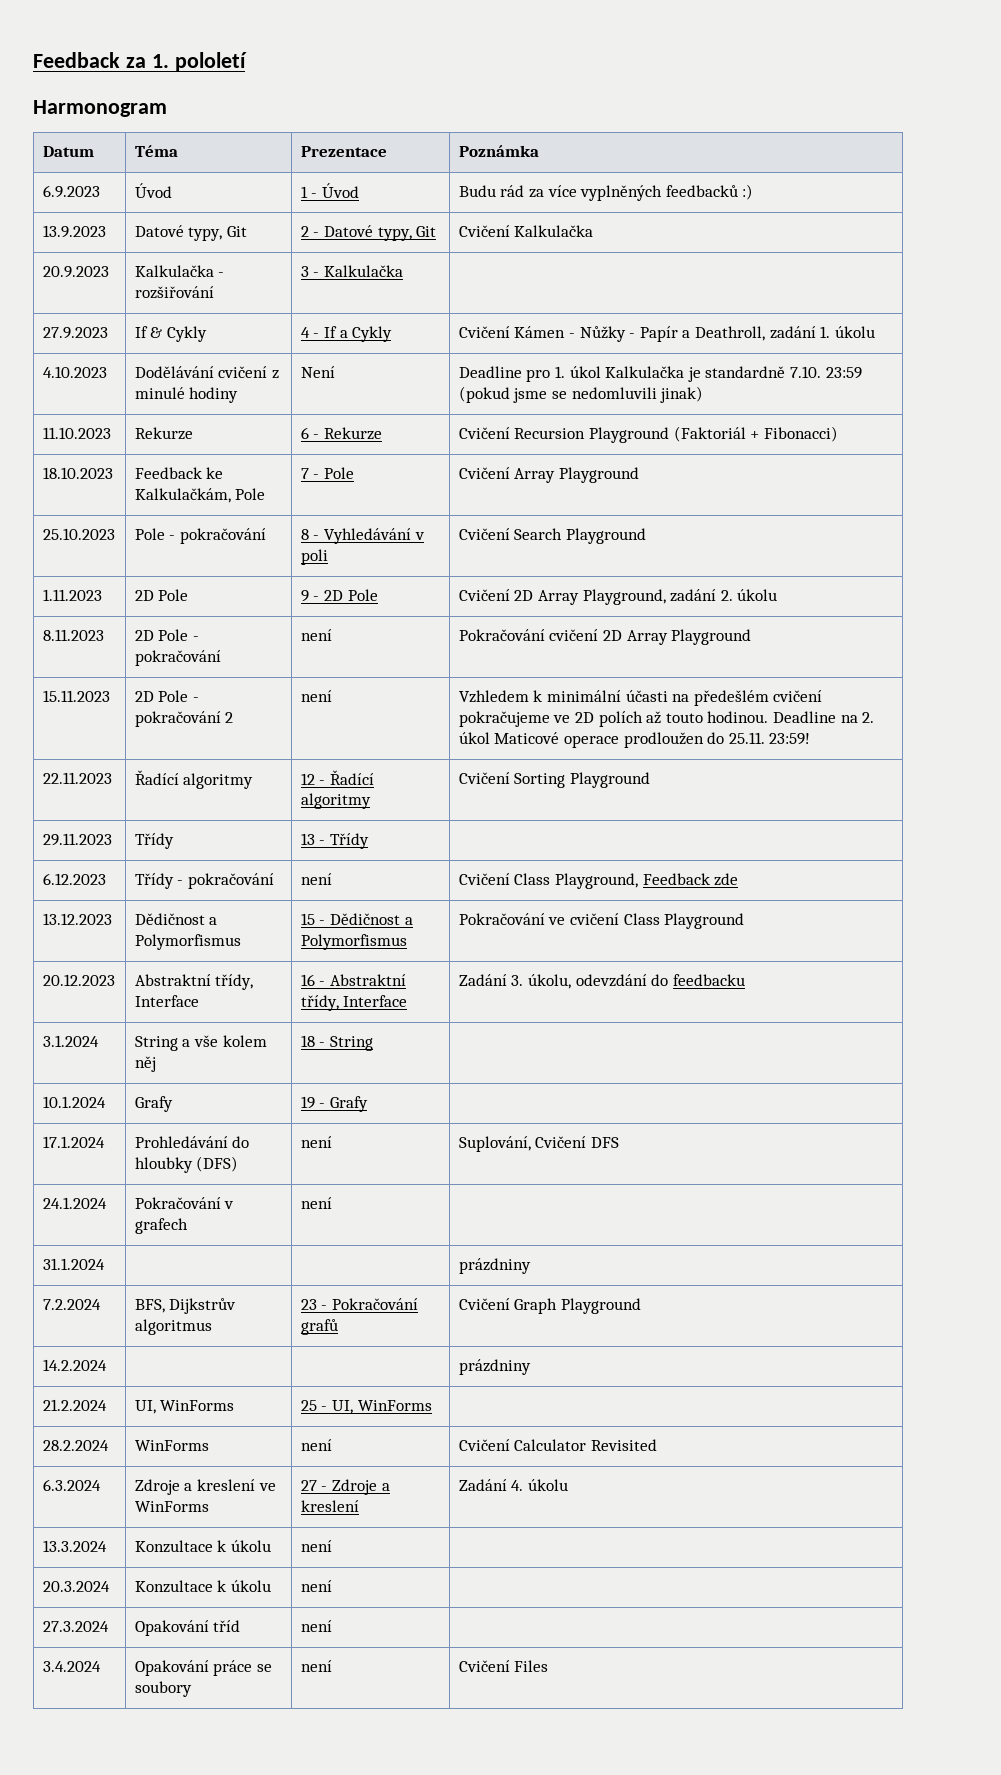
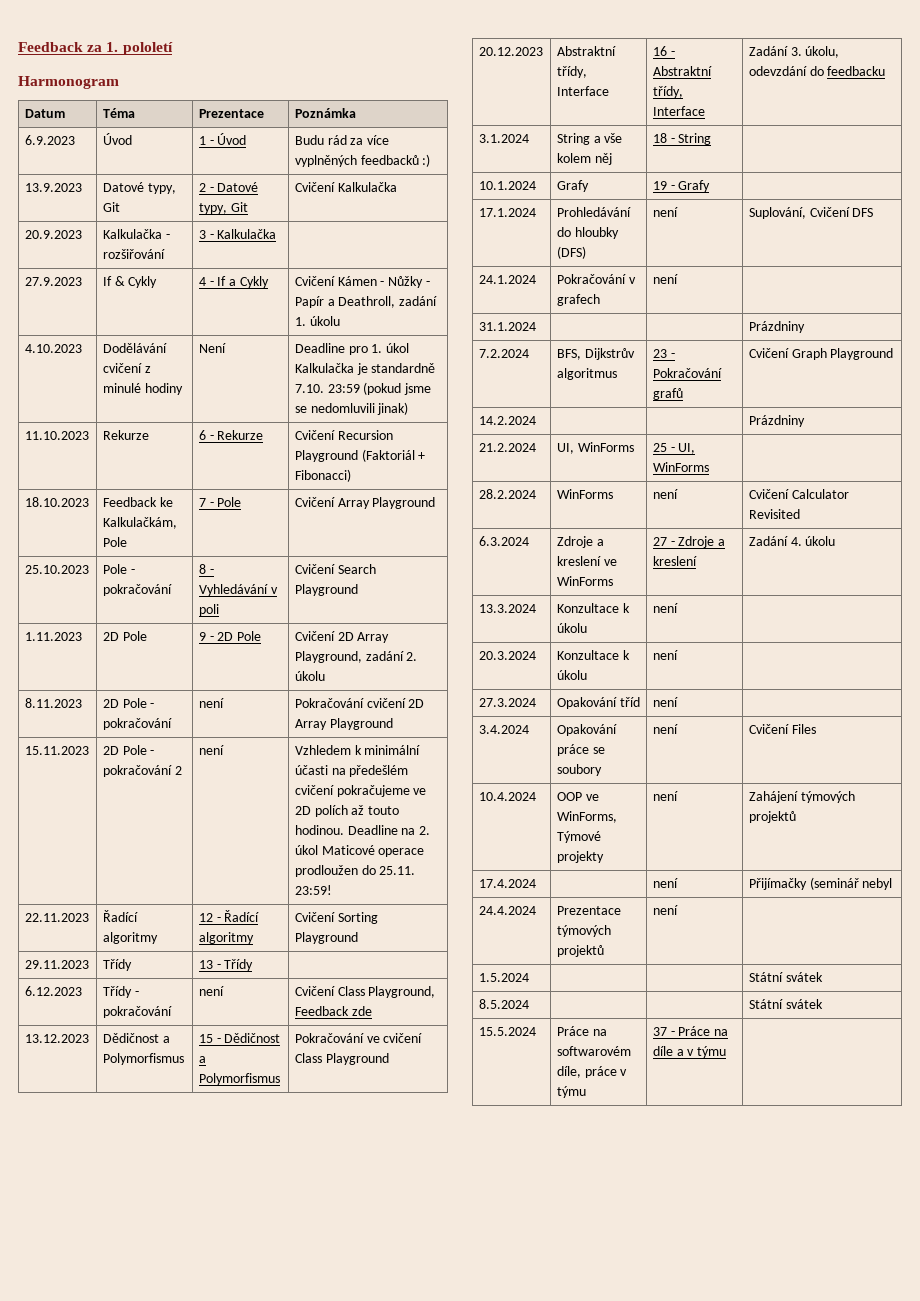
[458,1258,531,1274] prázdniny -> [748,321,805,333] Prázdniny
[458,1359,531,1375] prázdniny -> [748,415,805,427] Prázdniny
(549, 1666) none -> [478,792,536,801] [556,792,599,801] [556,811,617,823] [556,831,601,843] [556,851,604,863] [652,791,678,801] [748,791,855,803] [748,811,796,823] [478,879,536,888] [652,878,678,888] [748,877,893,890] [478,906,536,915] [556,906,621,915] [556,925,611,937] [556,945,604,957] [652,905,678,915] [478,973,529,982] [748,972,823,982] [478,999,529,1009] [748,999,823,1009] [478,1027,536,1036] [556,1026,607,1036] [556,1046,631,1056] [556,1066,628,1078] [556,1086,586,1098] [652,1026,729,1036] [652,1046,727,1058] // 10.4.2024 | OOP ve WinForms, Týmové projekty | není | Zahájení týmových projektů // 17.4.2024 | | není | Přijímačky (seminář nebyl // 24.4.2024 | Prezentace týmových projektů | není | // 1.5.2024 | | | Státní svátek // 8.5.2024 | | | Státní svátek // 15.5.2024 | Práce na softwarovém díle, práce v týmu | 37 - Práce na díle a v týmu |

